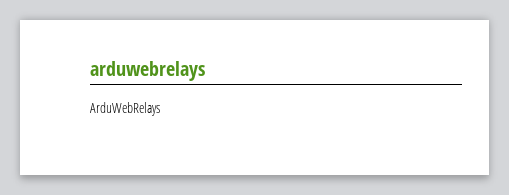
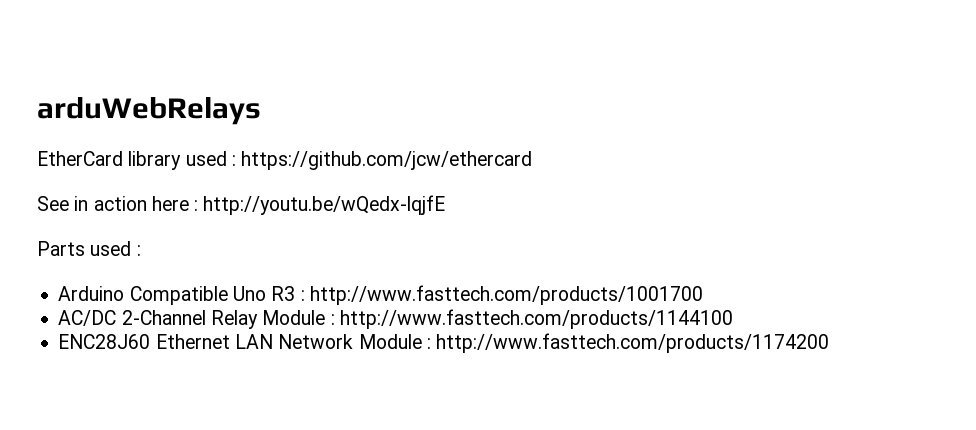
[90,61,205,81] [90,102,160,116] arduwebrelays // ArduWebRelays -> [37,97,261,125] [37,151,533,170] [37,195,446,215] [37,241,141,256] [58,285,703,305] [58,309,733,329] [58,333,830,353] arduWebRelays // EtherCard library used : https://github.com/jcw/ethercard // See in action here : http://youtu.be/wQedx-lqjfE // Parts used : // Arduino Compatible Uno R3 : http://www.fasttech.com/products/1001700 // AC/DC 2-Channel Relay Module : http://www.fasttech.com/products/1144100 // ENC28J60 Ethernet LAN Network Module : http://www.fasttech.com/products/1174200

